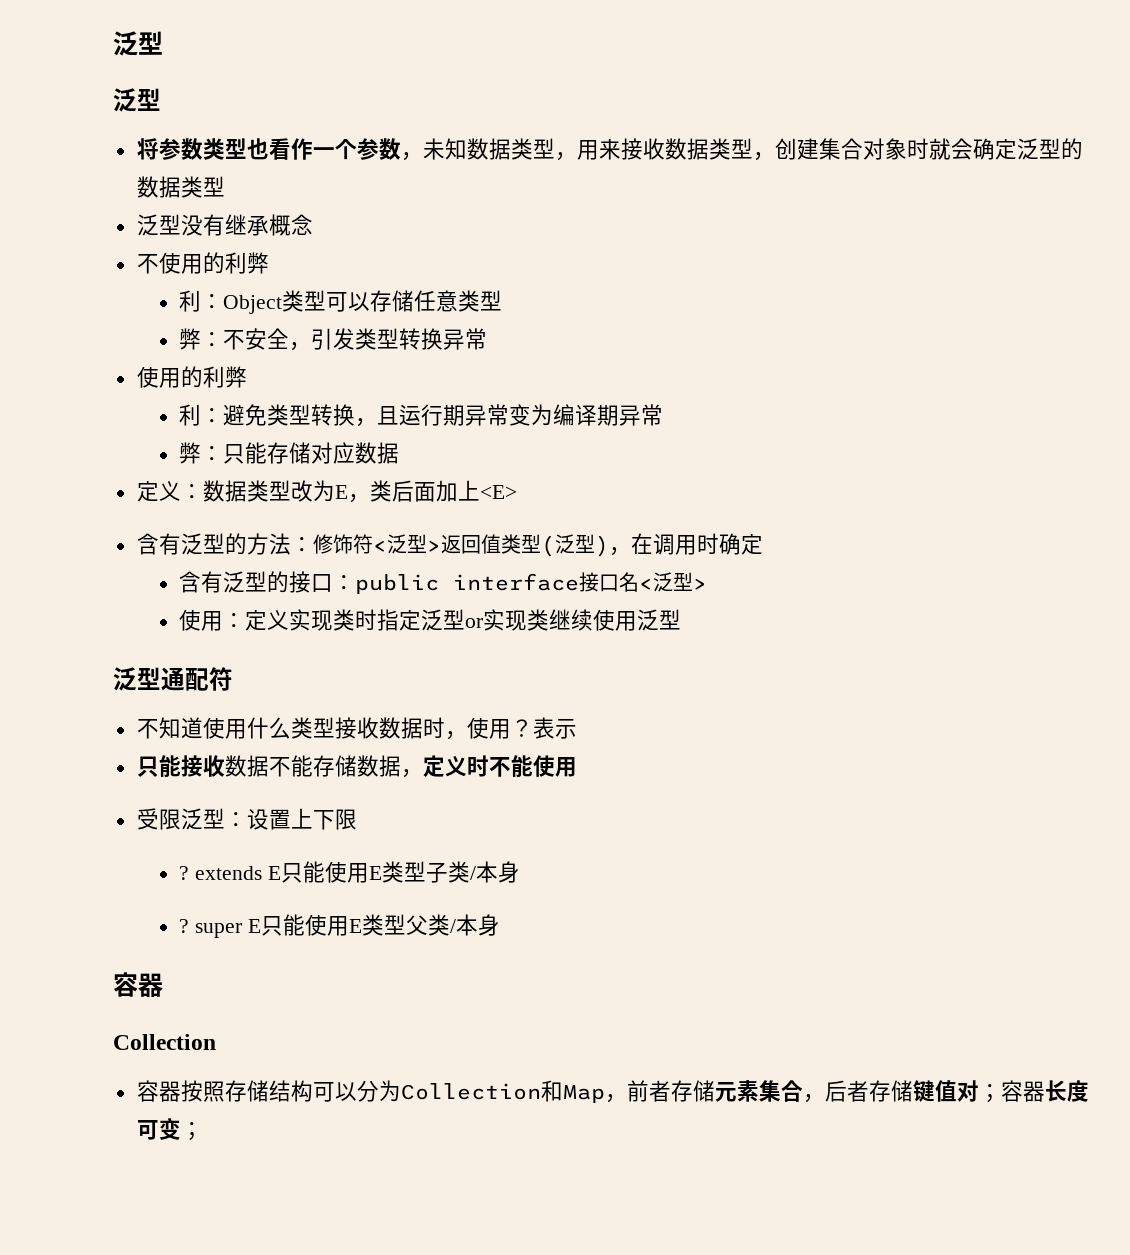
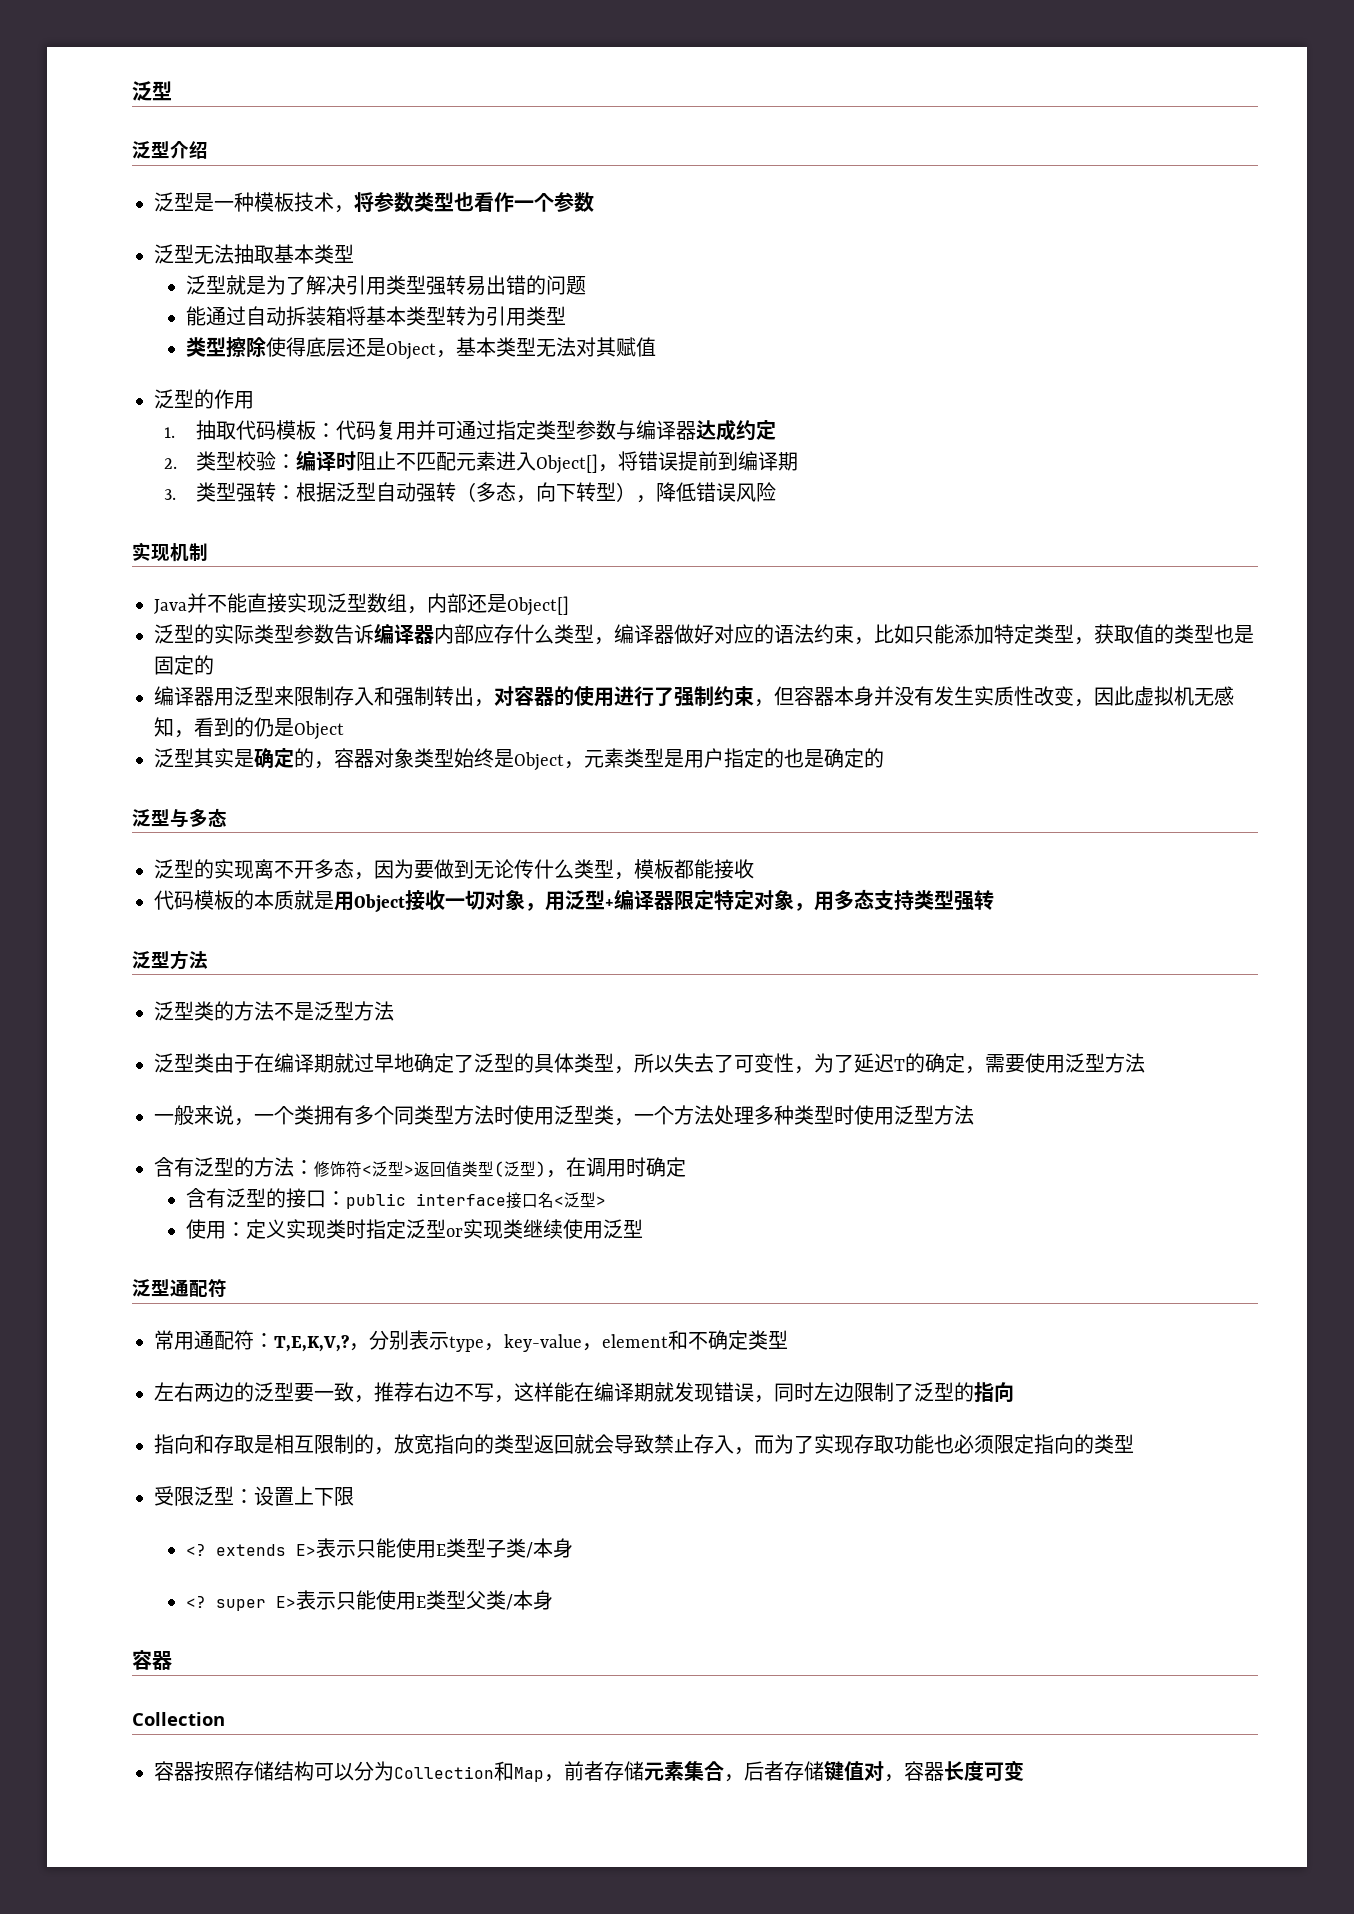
[113,31,163,56] [113,88,161,112] 泛型 // 泛型 // -> [132,81,172,101] [132,141,208,159] [154,192,354,213] 泛型 // 泛型介绍 // 泛型是一种模板技术，
[400,138,1083,161] [136,176,225,198] [136,214,313,236] [136,252,269,274] [178,290,502,314] [178,328,487,351] [136,366,247,388] [178,404,663,427] [178,442,399,464] [136,480,517,503] ，未知数据类型，用来接收数据类型，创建集合对象时就会确定泛型的数据类型 // 泛型没有继承概念 // 不使用的利弊 // 利：Object类型可以存储任意类型 // 弊：不安全，引发类型转换异常 // 使用的利弊 // 利：避免类型转换，且运行期异常变为编译期异常 // 弊：只能存储对应数据 // 定义：数据类型改为E，类后面加上<E> -> [154,244,354,264] [186,275,587,296] [186,306,567,326] [186,337,657,360] [154,389,254,409] [164,419,777,441] [164,450,799,474] [164,482,777,503] [132,542,208,562] [154,593,569,616] [154,623,1254,645] [154,655,214,675] [154,686,1234,707] [154,717,344,740] [154,748,884,771] [132,808,227,828] [154,859,754,880] [154,889,994,913] [132,950,208,970] [154,1001,394,1021] [154,1053,1145,1074] [154,1105,974,1126] // 泛型无法抽取基本类型 // 泛型就是为了解决引用类型强转易出错的问题 // 能通过自动拆装箱将基本类型转为引用类型 // 类型擦除使得底层还是Object，基本类型无法对其赋值 // 泛型的作用 // 1.抽取代码模板：代码复用并可通过指定类型参数与编译器达成约定 // 2.类型校验：编译时阻止不匹配元素进入Object[]，将错误提前到编译期 // 3.类型强转：根据泛型自动强转（多态，向下转型），降低错误风险 // 实现机制 // Java并不能直接实现泛型数组，内部还是Object[] // 泛型的实际类型参数告诉编译器内部应存什么类型，编译器做好对应的语法约束，比如只能添加特定类型，获取值的类型也是固定的 // 编译器用泛型来限制存入和强制转出，对容器的使用进行了强制约束，但容器本身并没有发生实质性改变，因此虚拟机无感知，看到的仍是Object // 泛型其实是确定的，容器对象类型始终是Object，元素类型是用户指定的也是确定的 // 泛型与多态 // 泛型的实现离不开多态，因为要做到无论传什么类型，模板都能接收 // 代码模板的本质就是用Object接收一切对象，用泛型+编译器限定特定对象，用多态支持类型强转 // 泛型方法 // 泛型类的方法不是泛型方法 // 泛型类由于在编译期就过早地确定了泛型的具体类型，所以失去了可变性，为了延迟T的确定，需要使用泛型方法 // 一般来说，一个类拥有多个同类型方法时使用泛型类，一个方法处理多种类型时使用泛型方法
[136,717,577,740] [136,755,577,778] 不知道使用什么类型接收数据时，使用？表示 // 只能接收数据不能存储数据，定义时不能使用 -> [154,1330,788,1352] [154,1382,1014,1403] [154,1434,1134,1455] 常用通配符：T,E,K,V,?，分别表示type，key-value，element和不确定类型 // 左右两边的泛型要一致，推荐右边不写，这样能在编译期就发现错误，同时左边限制了泛型的指向 // 指向和存取是相互限制的，放宽指向的类型返回就会导致禁止存入，而为了实现存取功能也必须限定指向的类型
[178,866,281,880] ? extends E -> [186,1538,357,1558] <? extends E>表示
[178,919,261,938] ? super E -> [186,1590,337,1611] <? super E>表示
[978,1084,1001,1103] ； -> [884,1774,904,1782] ，
[180,1122,203,1141] ； -> (1024, 1770) none

